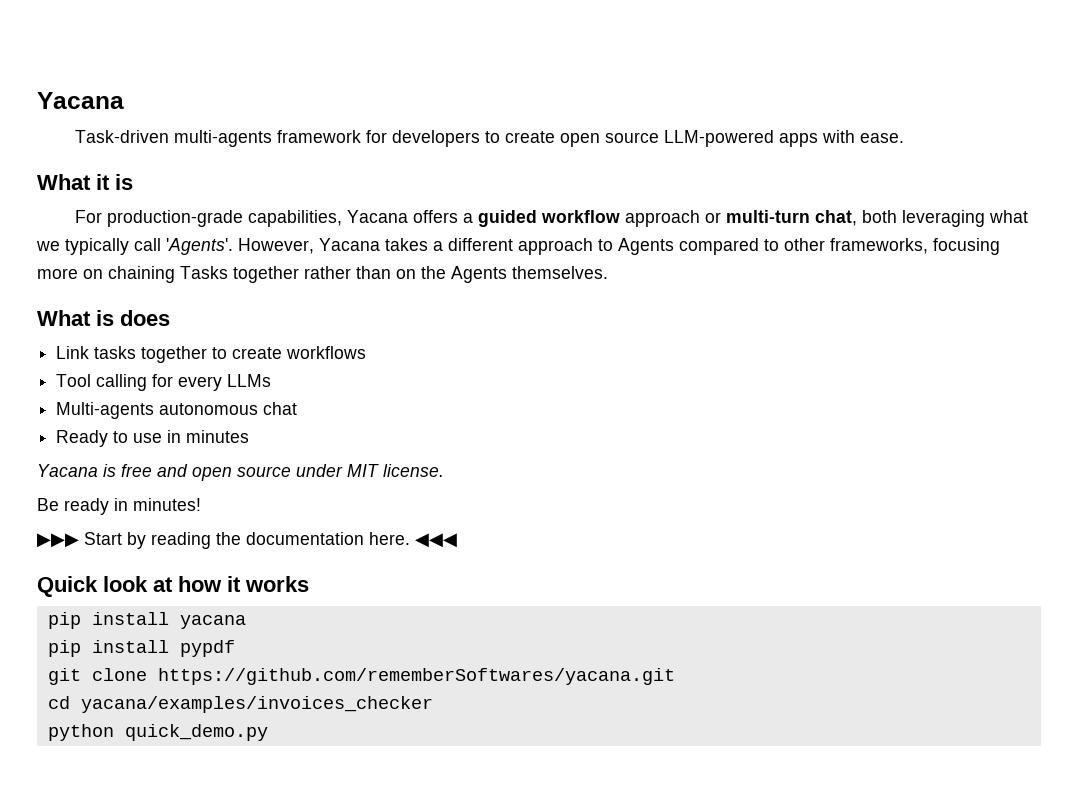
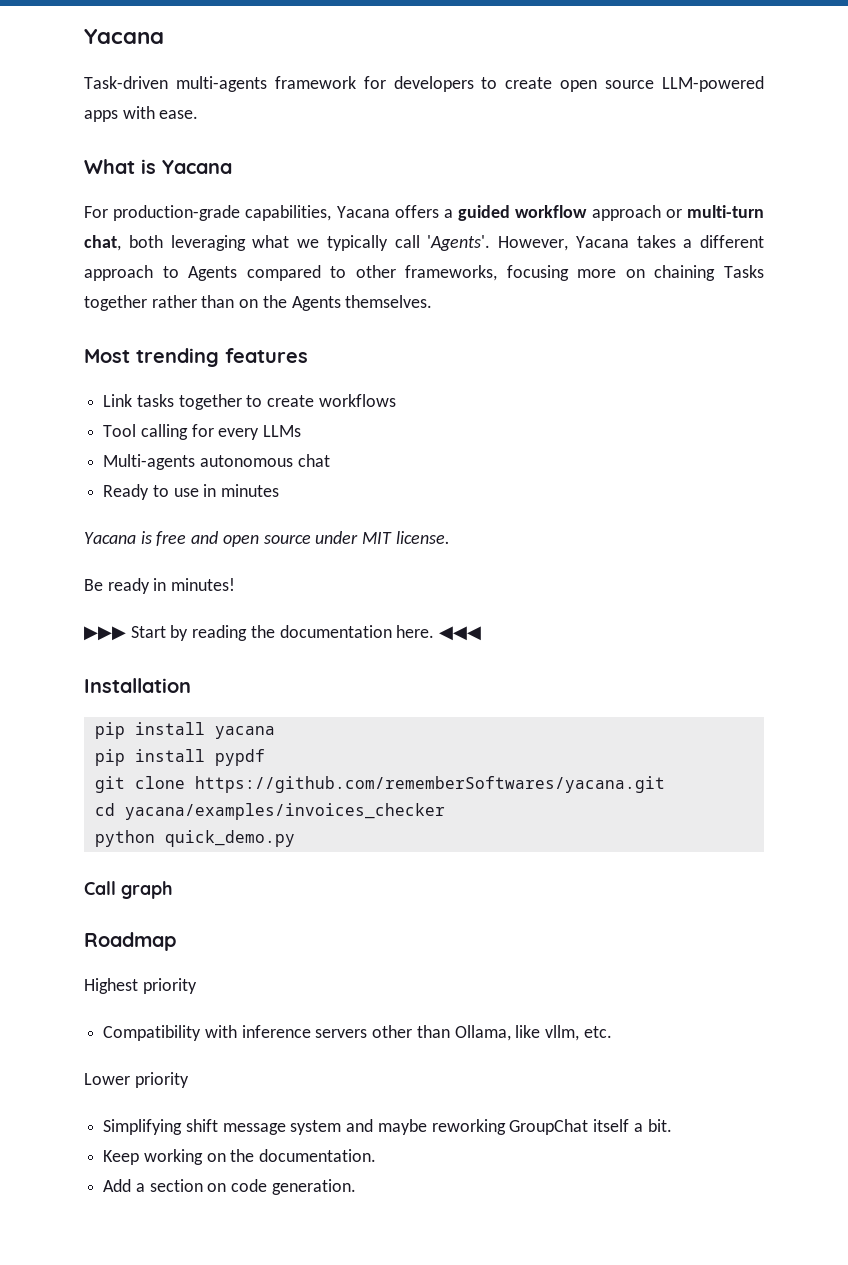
[96,174,133,190] it is -> [141,159,232,174] is Yacana
[37,310,170,326] What is does -> [84,348,308,367] Most trending features
[37,576,309,597] Quick look at how it works -> [84,678,191,693] Installation
(268, 732) none -> [84,881,173,899] [84,932,176,951] [84,978,197,994] [103,1025,612,1041] [84,1072,189,1088] [103,1119,672,1135] [103,1149,377,1165] [103,1179,356,1195] // Call graph // Roadmap // Highest priority // Compatibility with inference servers other than Ollama, like vllm, etc. // Lower priority // Simplifying shift message system and maybe reworking GroupChat itself a bit. // Keep working on the documentation. // Add a section on code generation.

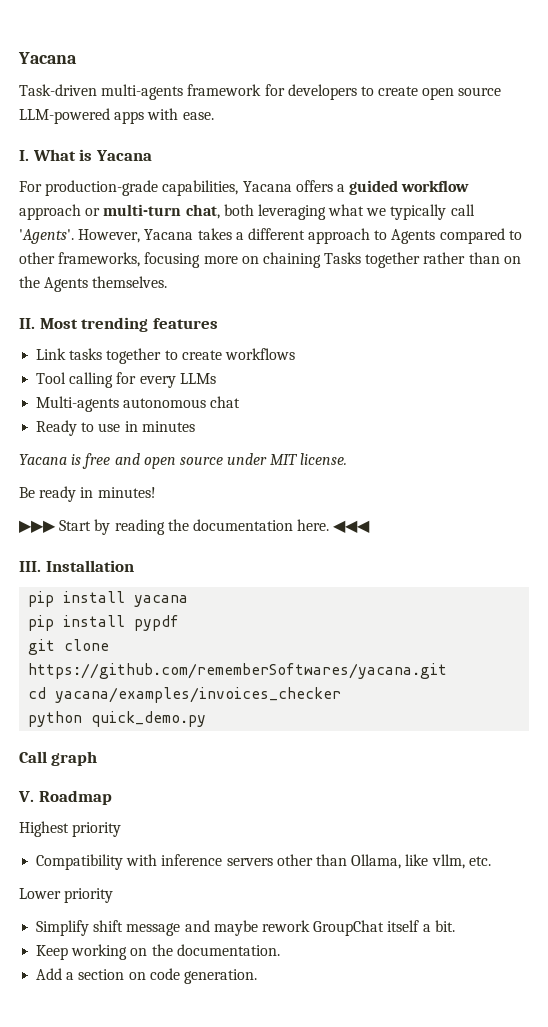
(199, 114) none -> [19,150,29,161] I.
(433, 301) none -> [19,318,35,329] II.
(482, 633) none -> [19,561,41,572] III.
(173, 890) none -> [18,791,34,802] V.
[103,1119,183,1135] Simplifying -> [36,920,90,936] Simplify
[290,1120,342,1135] system -> (181, 929) none
[431,1119,506,1135] reworking -> [261,920,310,932] rework

